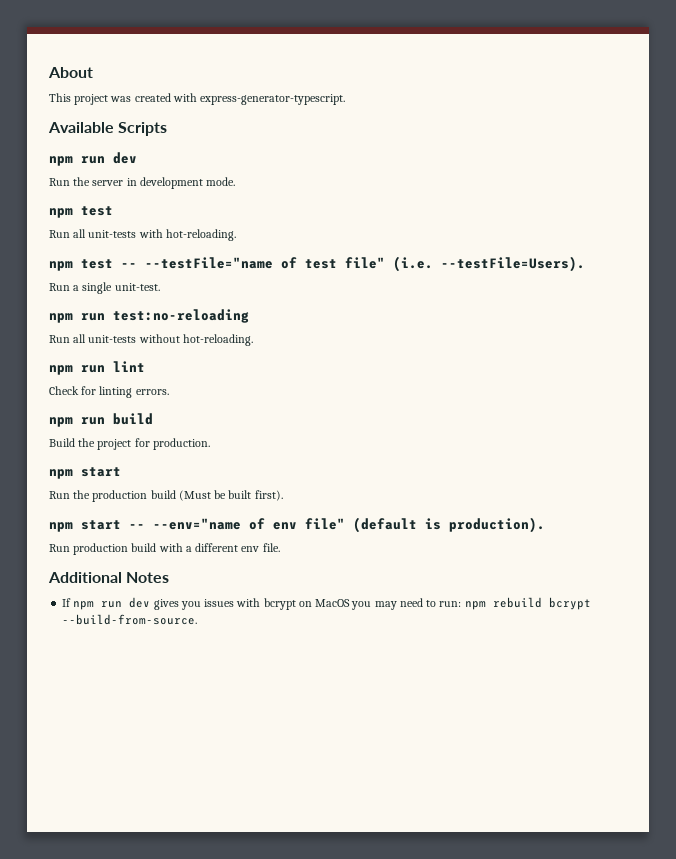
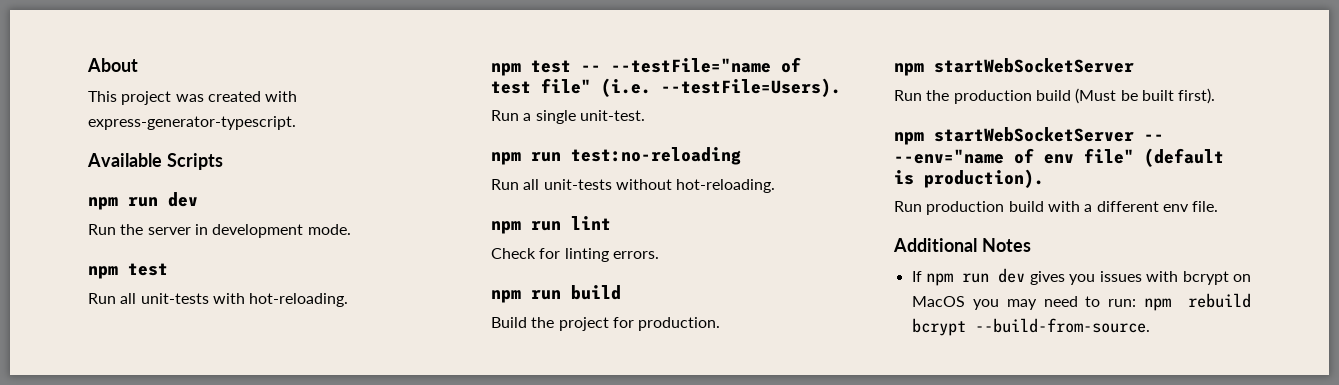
[81,467,121,477] start -> [934,58,1134,73] startWebSocketServer
[81,520,121,530] start -> [934,127,1134,142] startWebSocketServer

